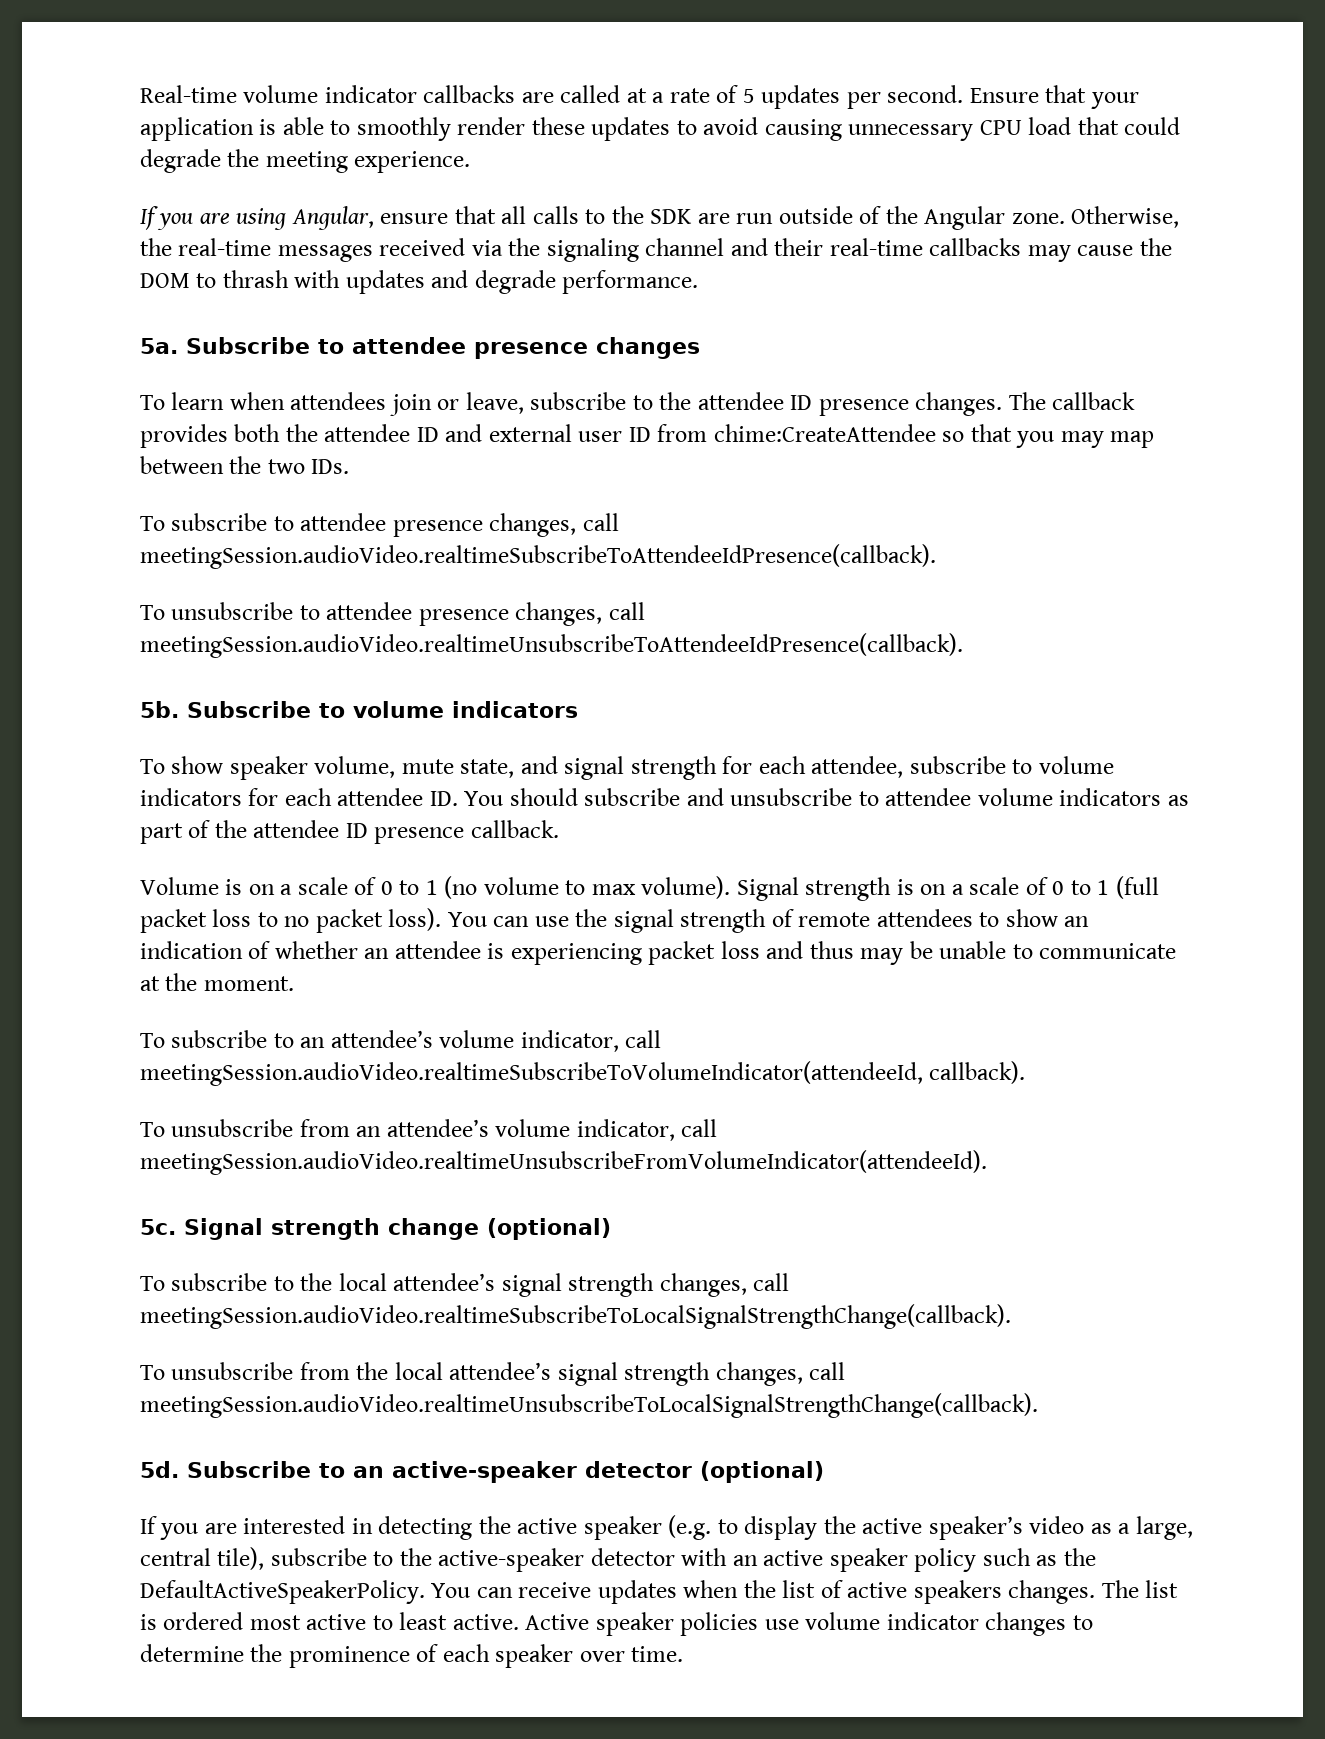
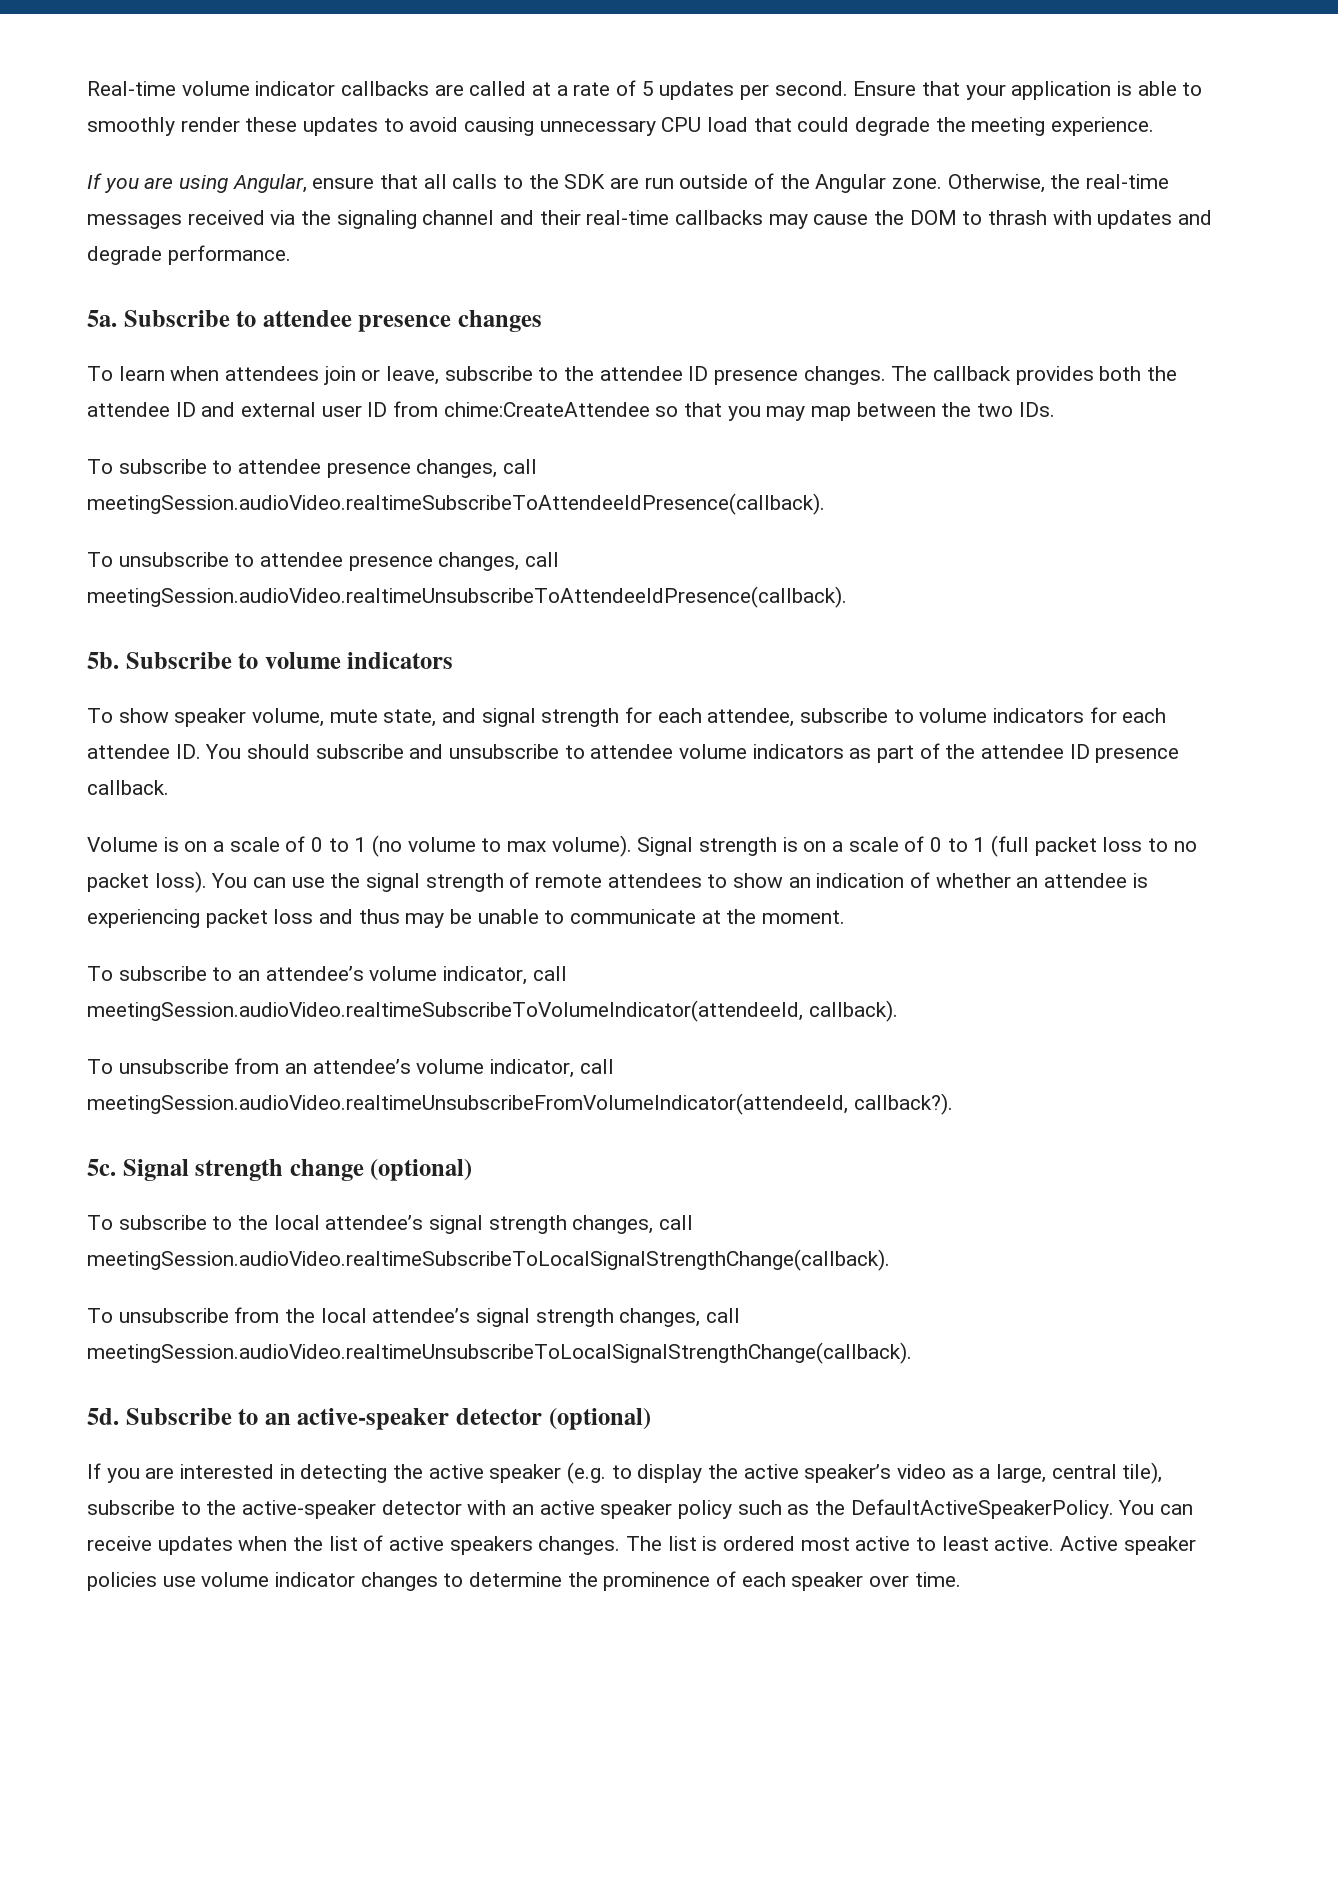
[140,1150,987,1175] meetingSession.audioVideo.realtimeUnsubscribeFromVolumeIndicator(attendeeId). -> [87,1093,953,1115] meetingSession.audioVideo.realtimeUnsubscribeFromVolumeIndicator(attendeeId, callback?).

